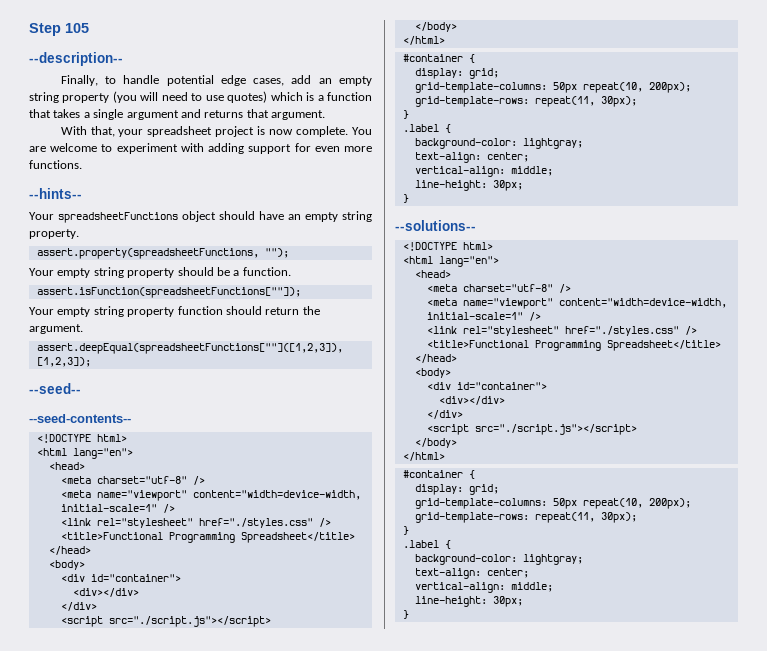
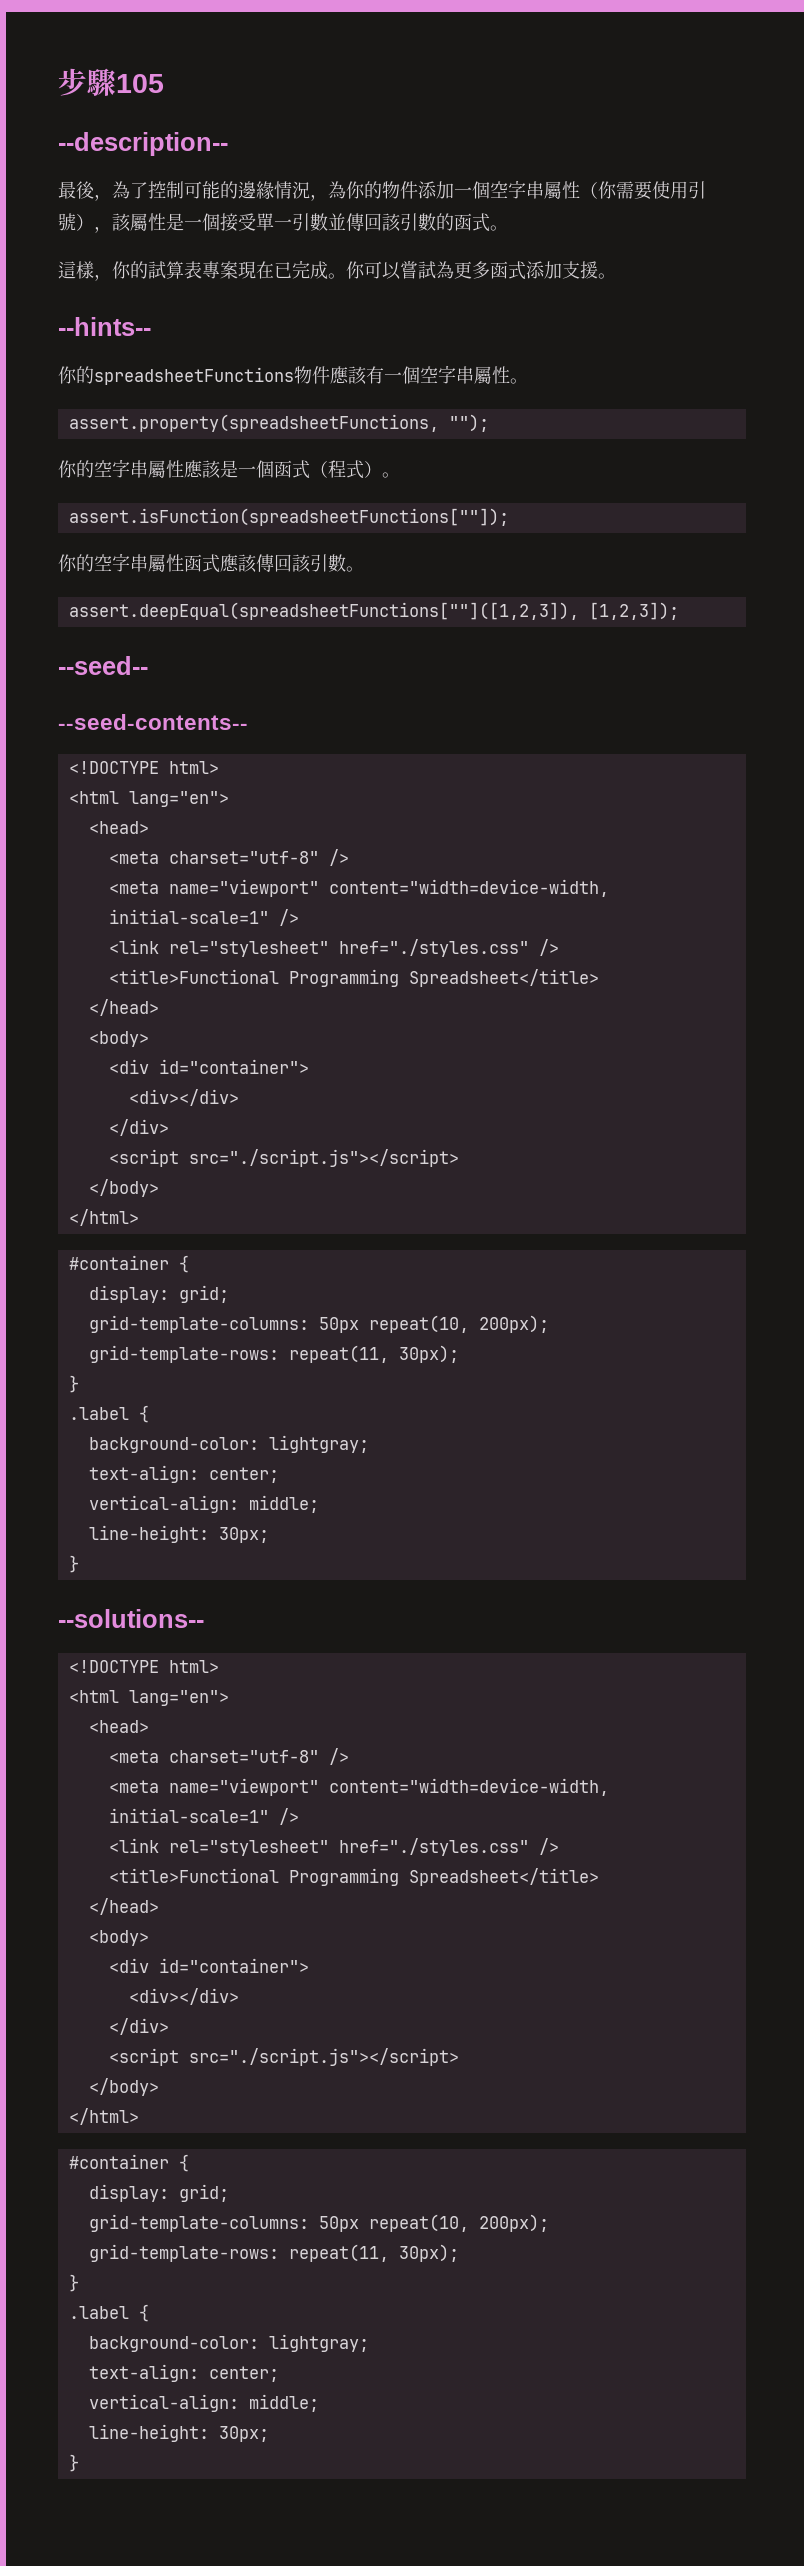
[29,23,61,36] Step -> [58,68,116,96] 步驟
[60,75,372,86] [29,91,373,103] [29,109,325,120] [60,126,372,137] [29,143,373,154] [29,160,82,169] [29,188,82,199] [29,211,372,223] [29,229,79,239] [36,248,289,259] [29,267,291,278] [36,287,301,298] [29,306,320,317] [29,324,83,334] Finally, to handle potential edge cases, add an empty string property (you will need to use quotes) which is a function that takes a single argument and returns that argument. // With that, your spreadsheet project is now complete. You are welcome to experiment with adding support for even more functions. // --hints-- // Your spreadsheetFunctions object should have an empty string property. // assert.property(spreadsheetFunctions, ""); // Your empty string property should be a function. // assert.isFunction(spreadsheetFunctions[""]); // Your empty string property function should return the argument. -> [58,180,706,201] [58,213,508,233] [58,260,616,281] [58,317,151,336] [58,365,528,385] [68,414,489,432] [58,459,400,479] [68,508,509,526] [58,553,364,573] 最後，為了控制可能的邊緣情況，為你的物件添加一個空字串屬性（你需要使用引號），該屬性是一個接受單一引數並傳回該引數的函式。 // 這樣，你的試算表專案現在已完成。你可以嘗試為更多函式添加支援。 // --hints-- // 你的spreadsheetFunctions物件應該有一個空字串屬性。 // assert.property(spreadsheetFunctions, ""); // 你的空字串屬性應該是一個函式（程式）。 // assert.isFunction(spreadsheetFunctions[""]); // 你的空字串屬性函式應該傳回該引數。

